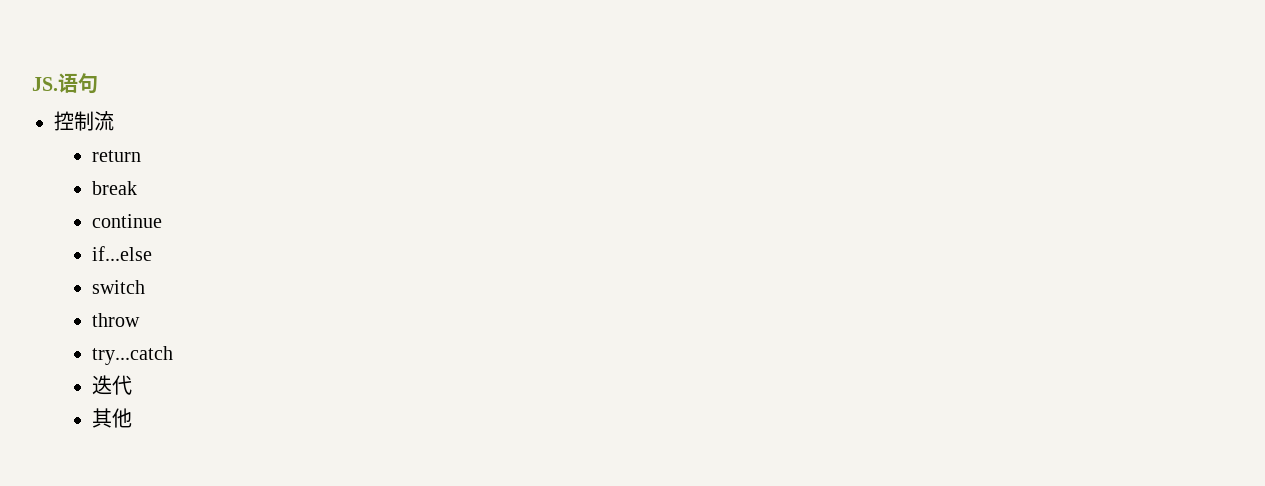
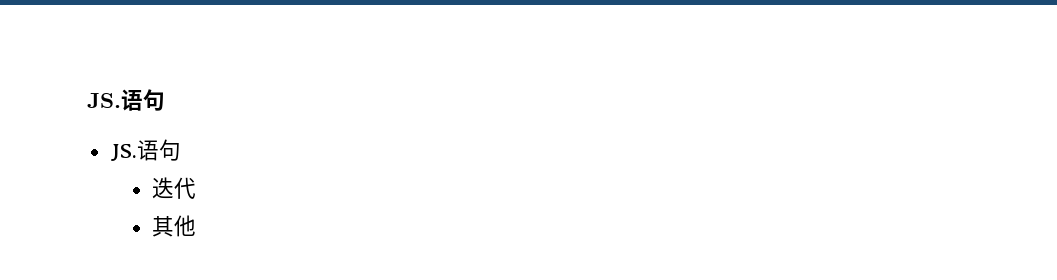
[32,73,98,94] [54,111,114,131] [91,150,141,162] [91,181,137,195] [91,214,162,228] [91,246,152,261] [91,280,145,294] [91,313,140,327] [91,346,173,365] JS.语句 // 控制流 // return // break // continue // if...else // switch // throw // try...catch -> [87,89,165,111] [110,139,181,161] JS.语句 // JS.语句

